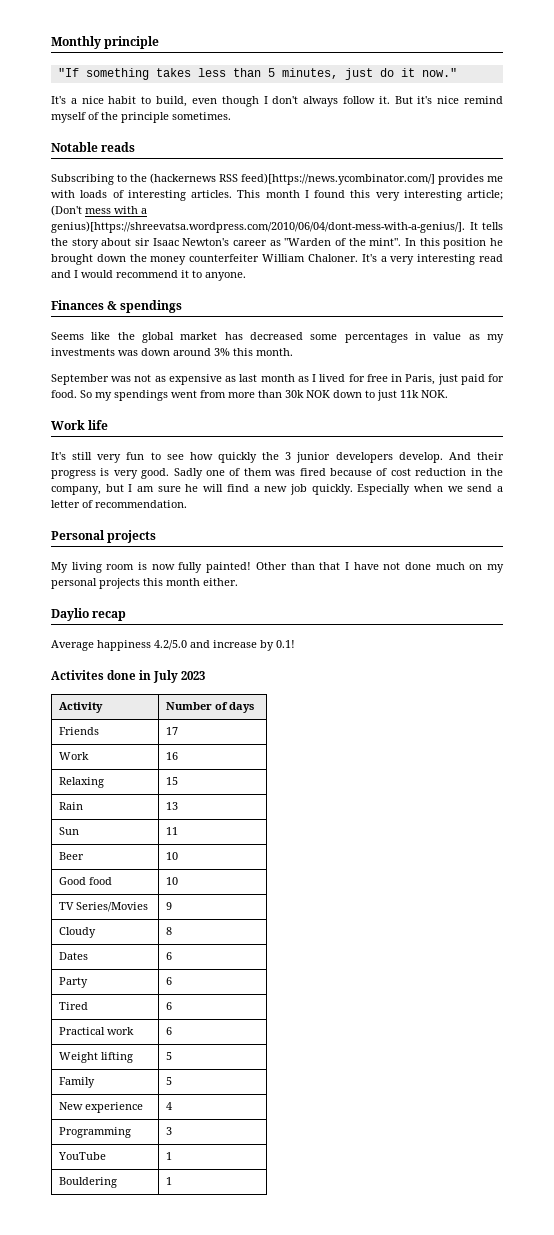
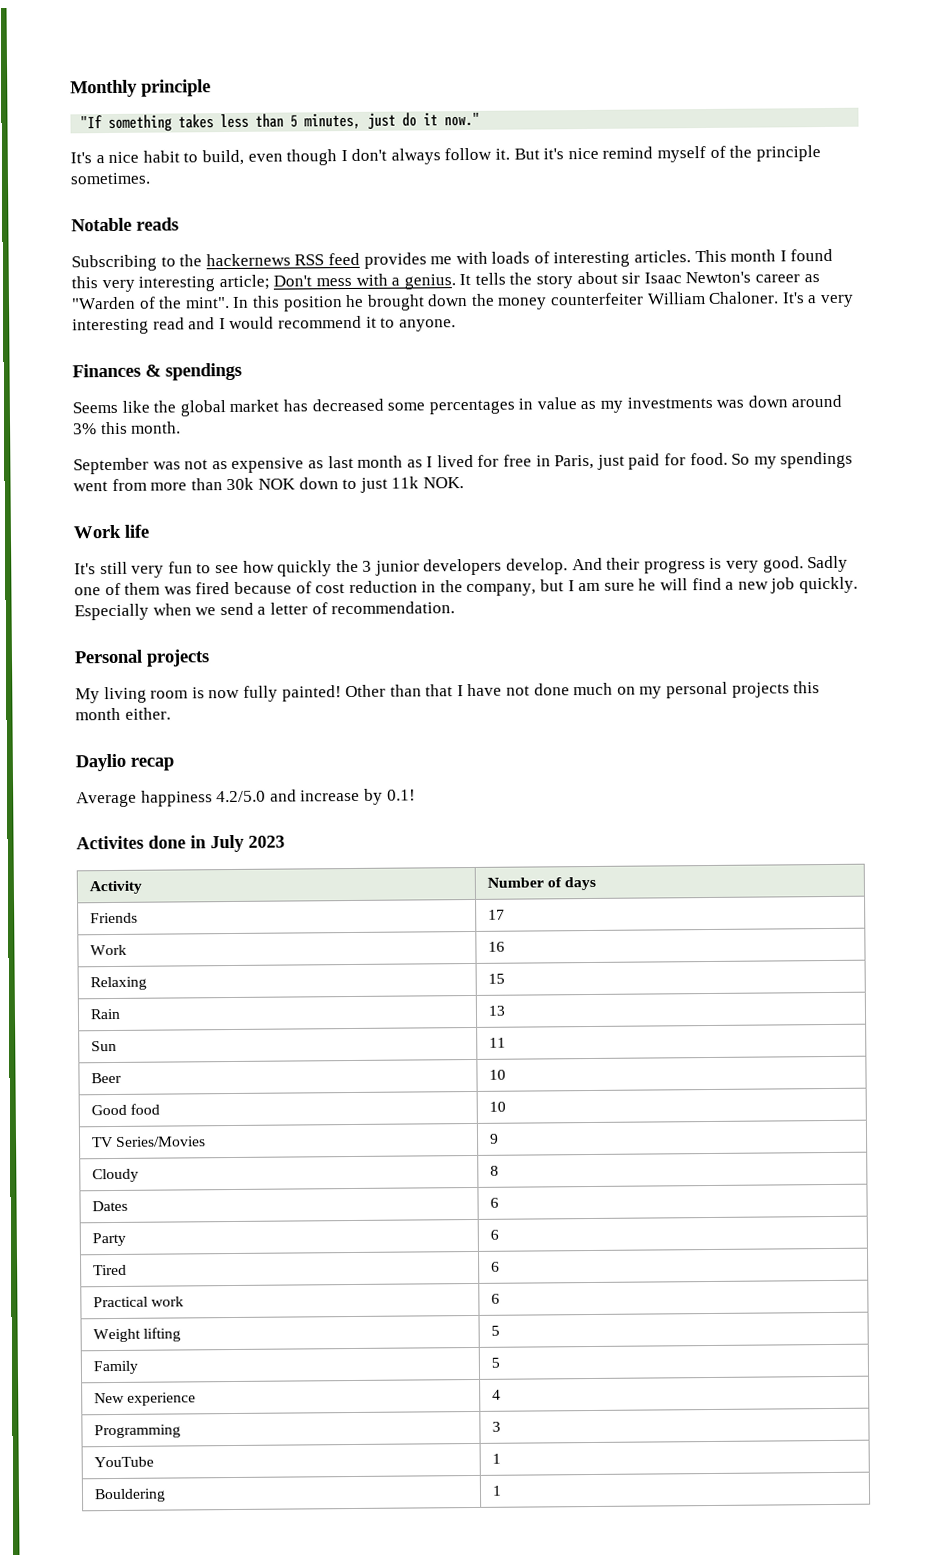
[150,173,435,185] (hackernews RSS feed)[https://news.ycombinator.com/] -> [205,252,360,267] hackernews RSS feed
[51,205,82,216] (Don't -> [273,275,313,287] Don't
[51,221,465,233] genius)[https://shreevatsa.wordpress.com/2010/06/04/dont-mess-with-a-genius/]. -> [403,274,456,290] genius.

